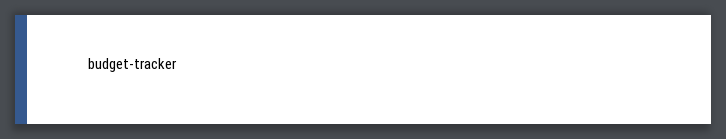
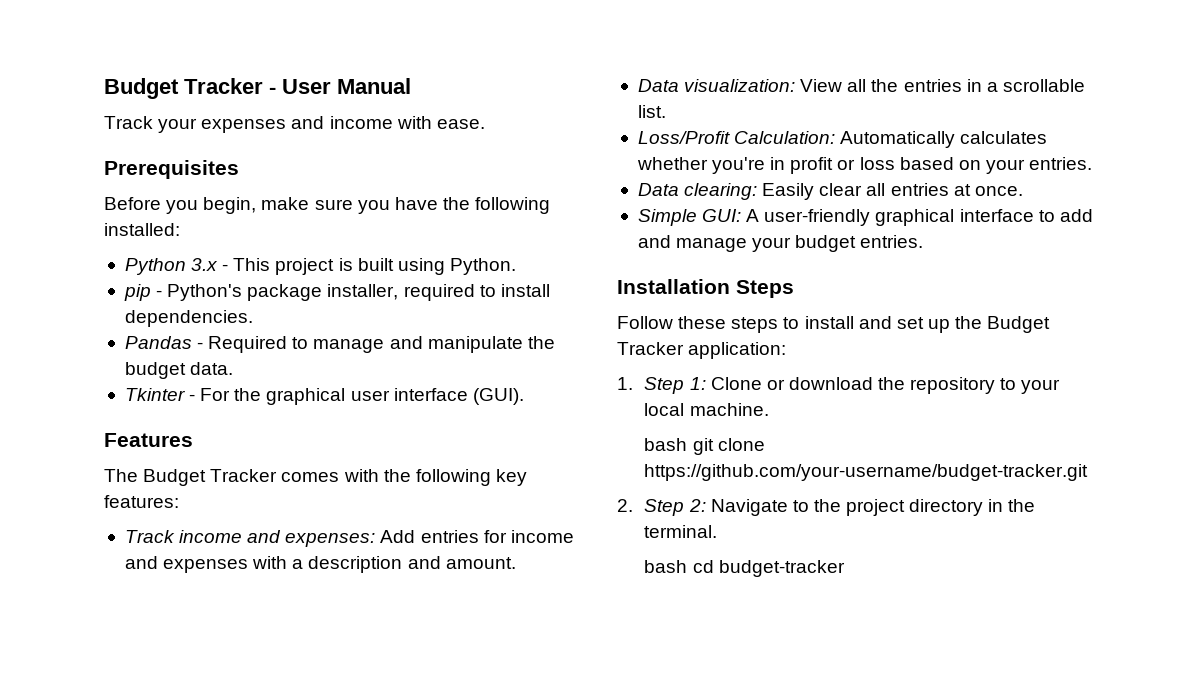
(88, 65) none -> [104,78,411,99] [104,116,485,133] [104,160,239,179] [104,197,551,214] [104,223,180,236] [124,258,516,275] [123,284,550,301] [124,310,253,327] [124,336,555,353] [124,362,234,379] [124,388,524,405] [104,433,193,447] [104,469,527,486] [104,495,179,508] [124,530,574,547] [124,556,516,573] [637,79,1085,92] [637,105,666,118] [637,131,1048,148] [636,157,1093,174] [637,183,1023,200] [637,209,1093,226] [637,235,924,252] [617,279,794,298] [617,316,1051,333] [617,342,787,359] [617,377,1061,394] [644,403,769,416] [644,438,765,455] [644,464,1089,481] [617,499,1036,516] [644,525,718,538] [644,560,714,573] Budget Tracker - User Manual // Track your expenses and income with ease. // Prerequisites // Before you begin, make sure you have the following installed: // Python 3.x - This project is built using Python. // pip - Python's package installer, required to install dependencies. // Pandas - Required to manage and manipulate the budget data. // Tkinter - For the graphical user interface (GUI). // Features // The Budget Tracker comes with the following key features: // Track income and expenses: Add entries for income and expenses with a description and amount. // Data visualization: View all the entries in a scrollable list. // Loss/Profit Calculation: Automatically calculates whether you're in profit or loss based on your entries. // Data clearing: Easily clear all entries at once. // Simple GUI: A user-friendly graphical interface to add and manage your budget entries. // Installation Steps // Follow these steps to install and set up the Budget Tracker application: // 1. Step 1: Clone or download the repository to your local machine. // bash git clone https://github.com/your-username/budget-tracker.git // 2. Step 2: Navigate to the project directory in the terminal. // bash cd

